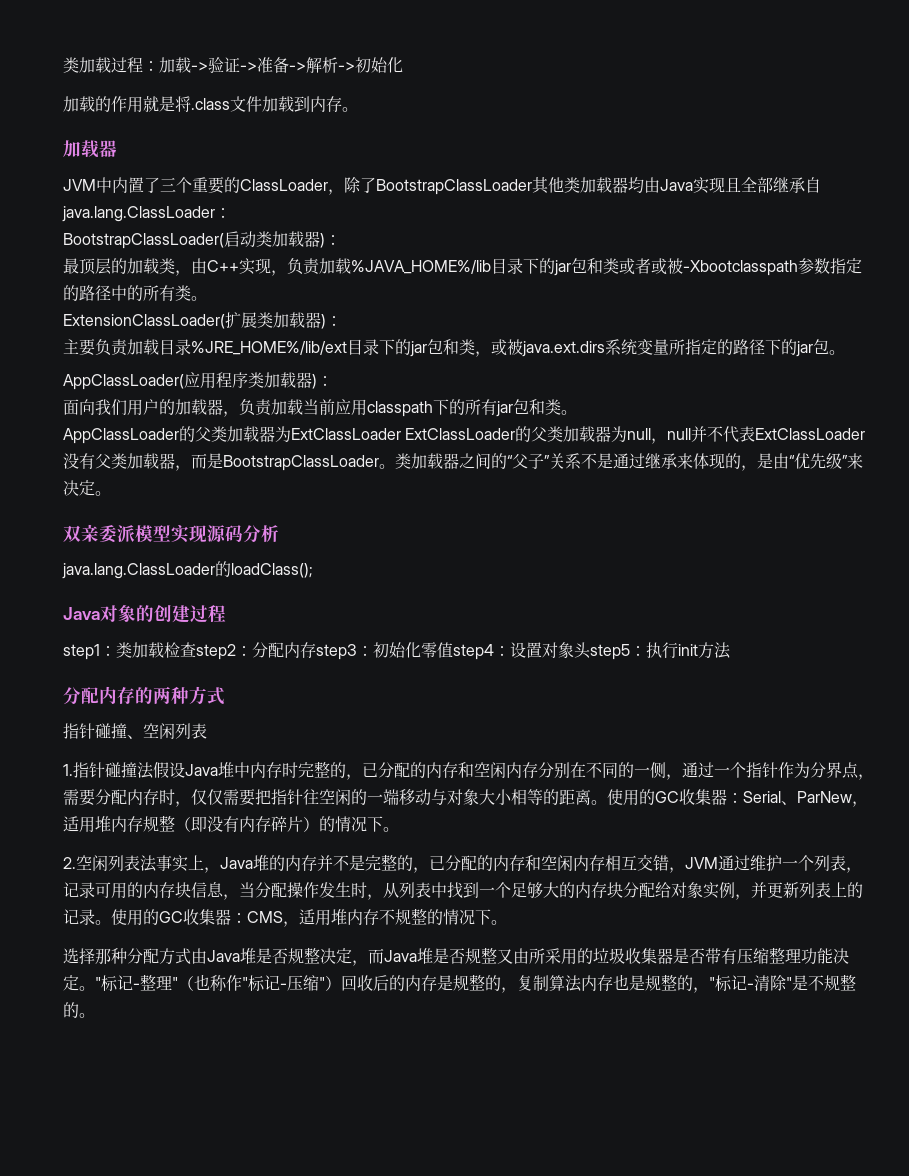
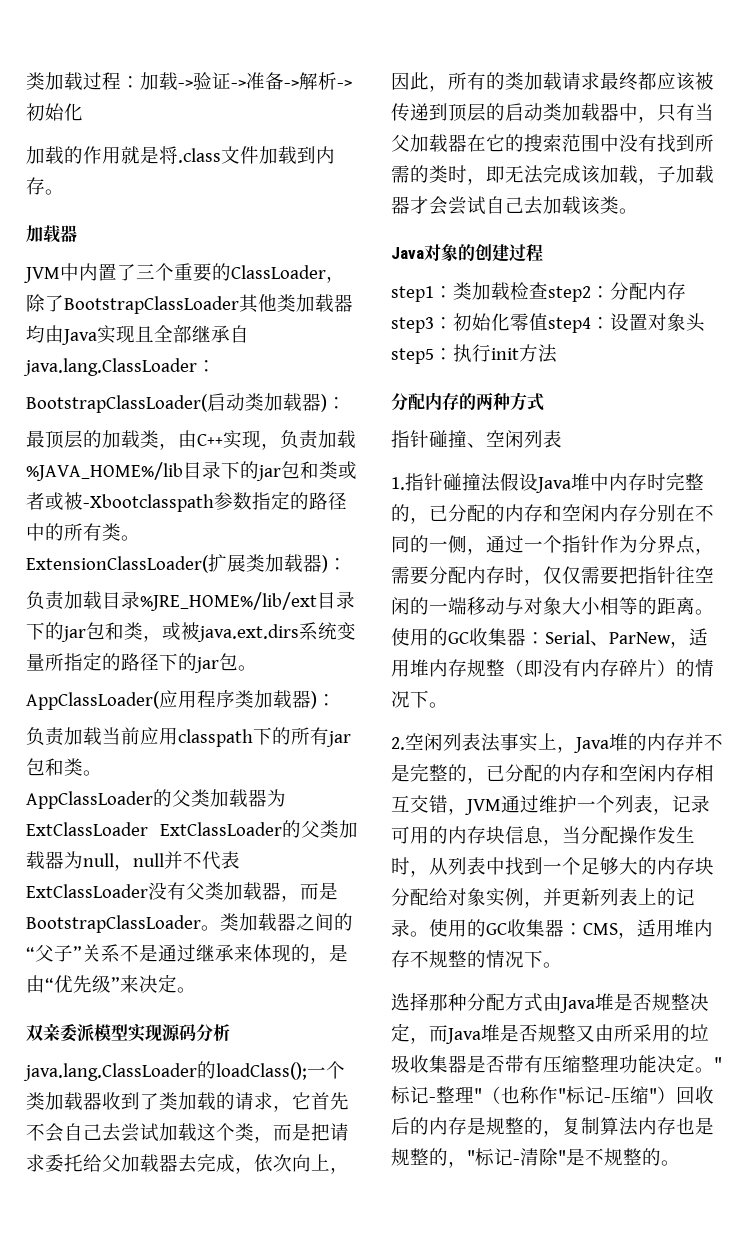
[63,339,95,356] 主要 -> (347, 564) none
[63,399,239,417] 面向我们用户的加载器， -> (336, 700) none
(313, 570) none -> [307,1061,345,1079] [26,1092,349,1112] [26,1123,349,1143] [26,1153,349,1174] [391,72,714,92] [391,103,714,123] [391,134,714,153] [391,164,714,185] [391,196,638,215] 一个类加载器收到了类加载的请求，它首先不会自己去尝试加载这个类，而是把请求委托给父加载器去完成，依次向上，因此，所有的类加载请求最终都应该被传递到顶层的启动类加载器中，只有当父加载器在它的搜索范围中没有找到所需的类时，即无法完成该加载，子加载器才会尝试自己去加载该类。

